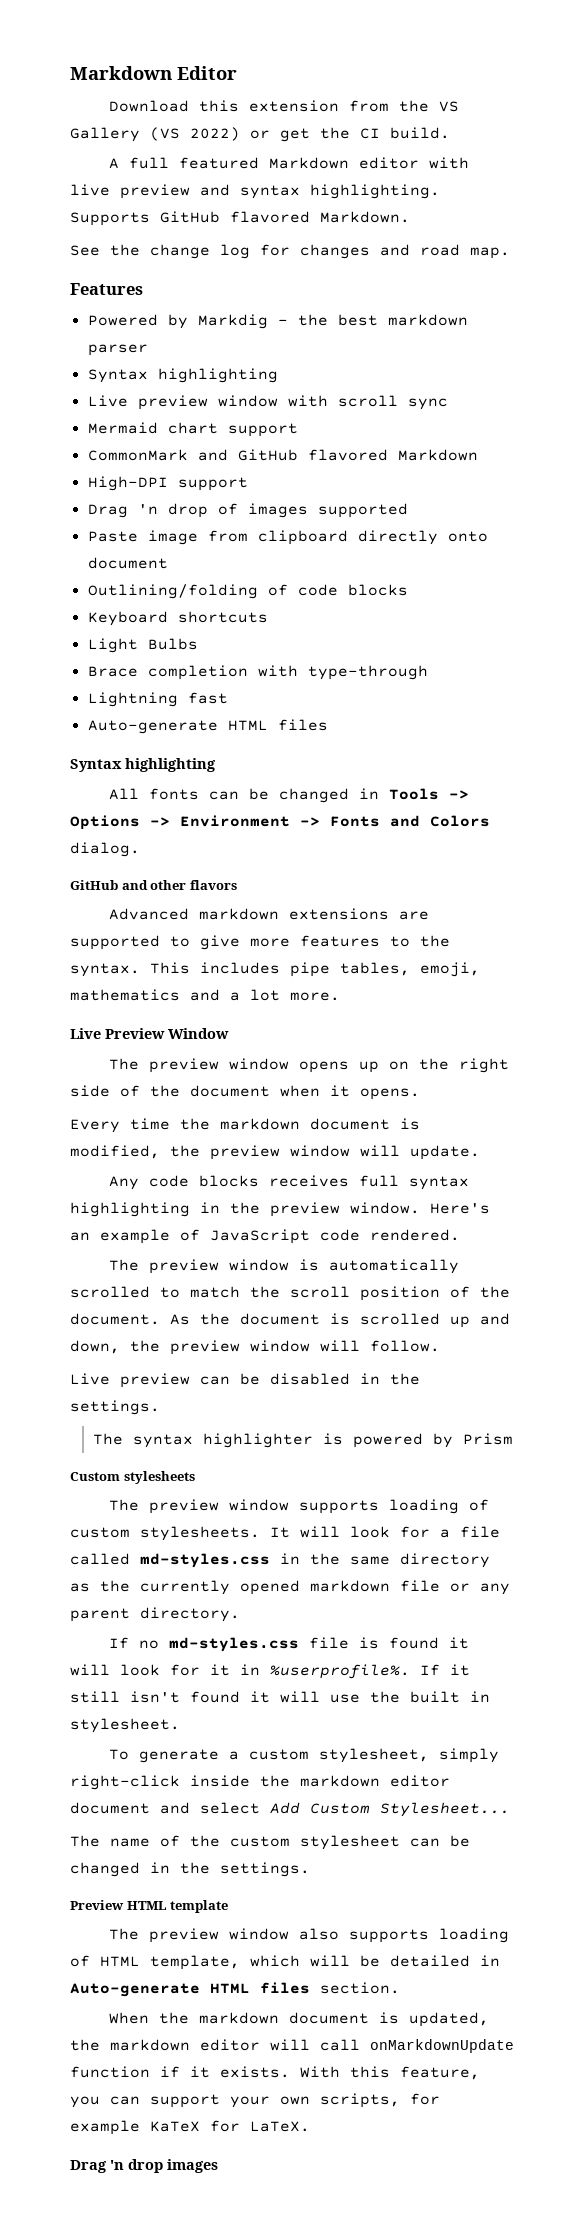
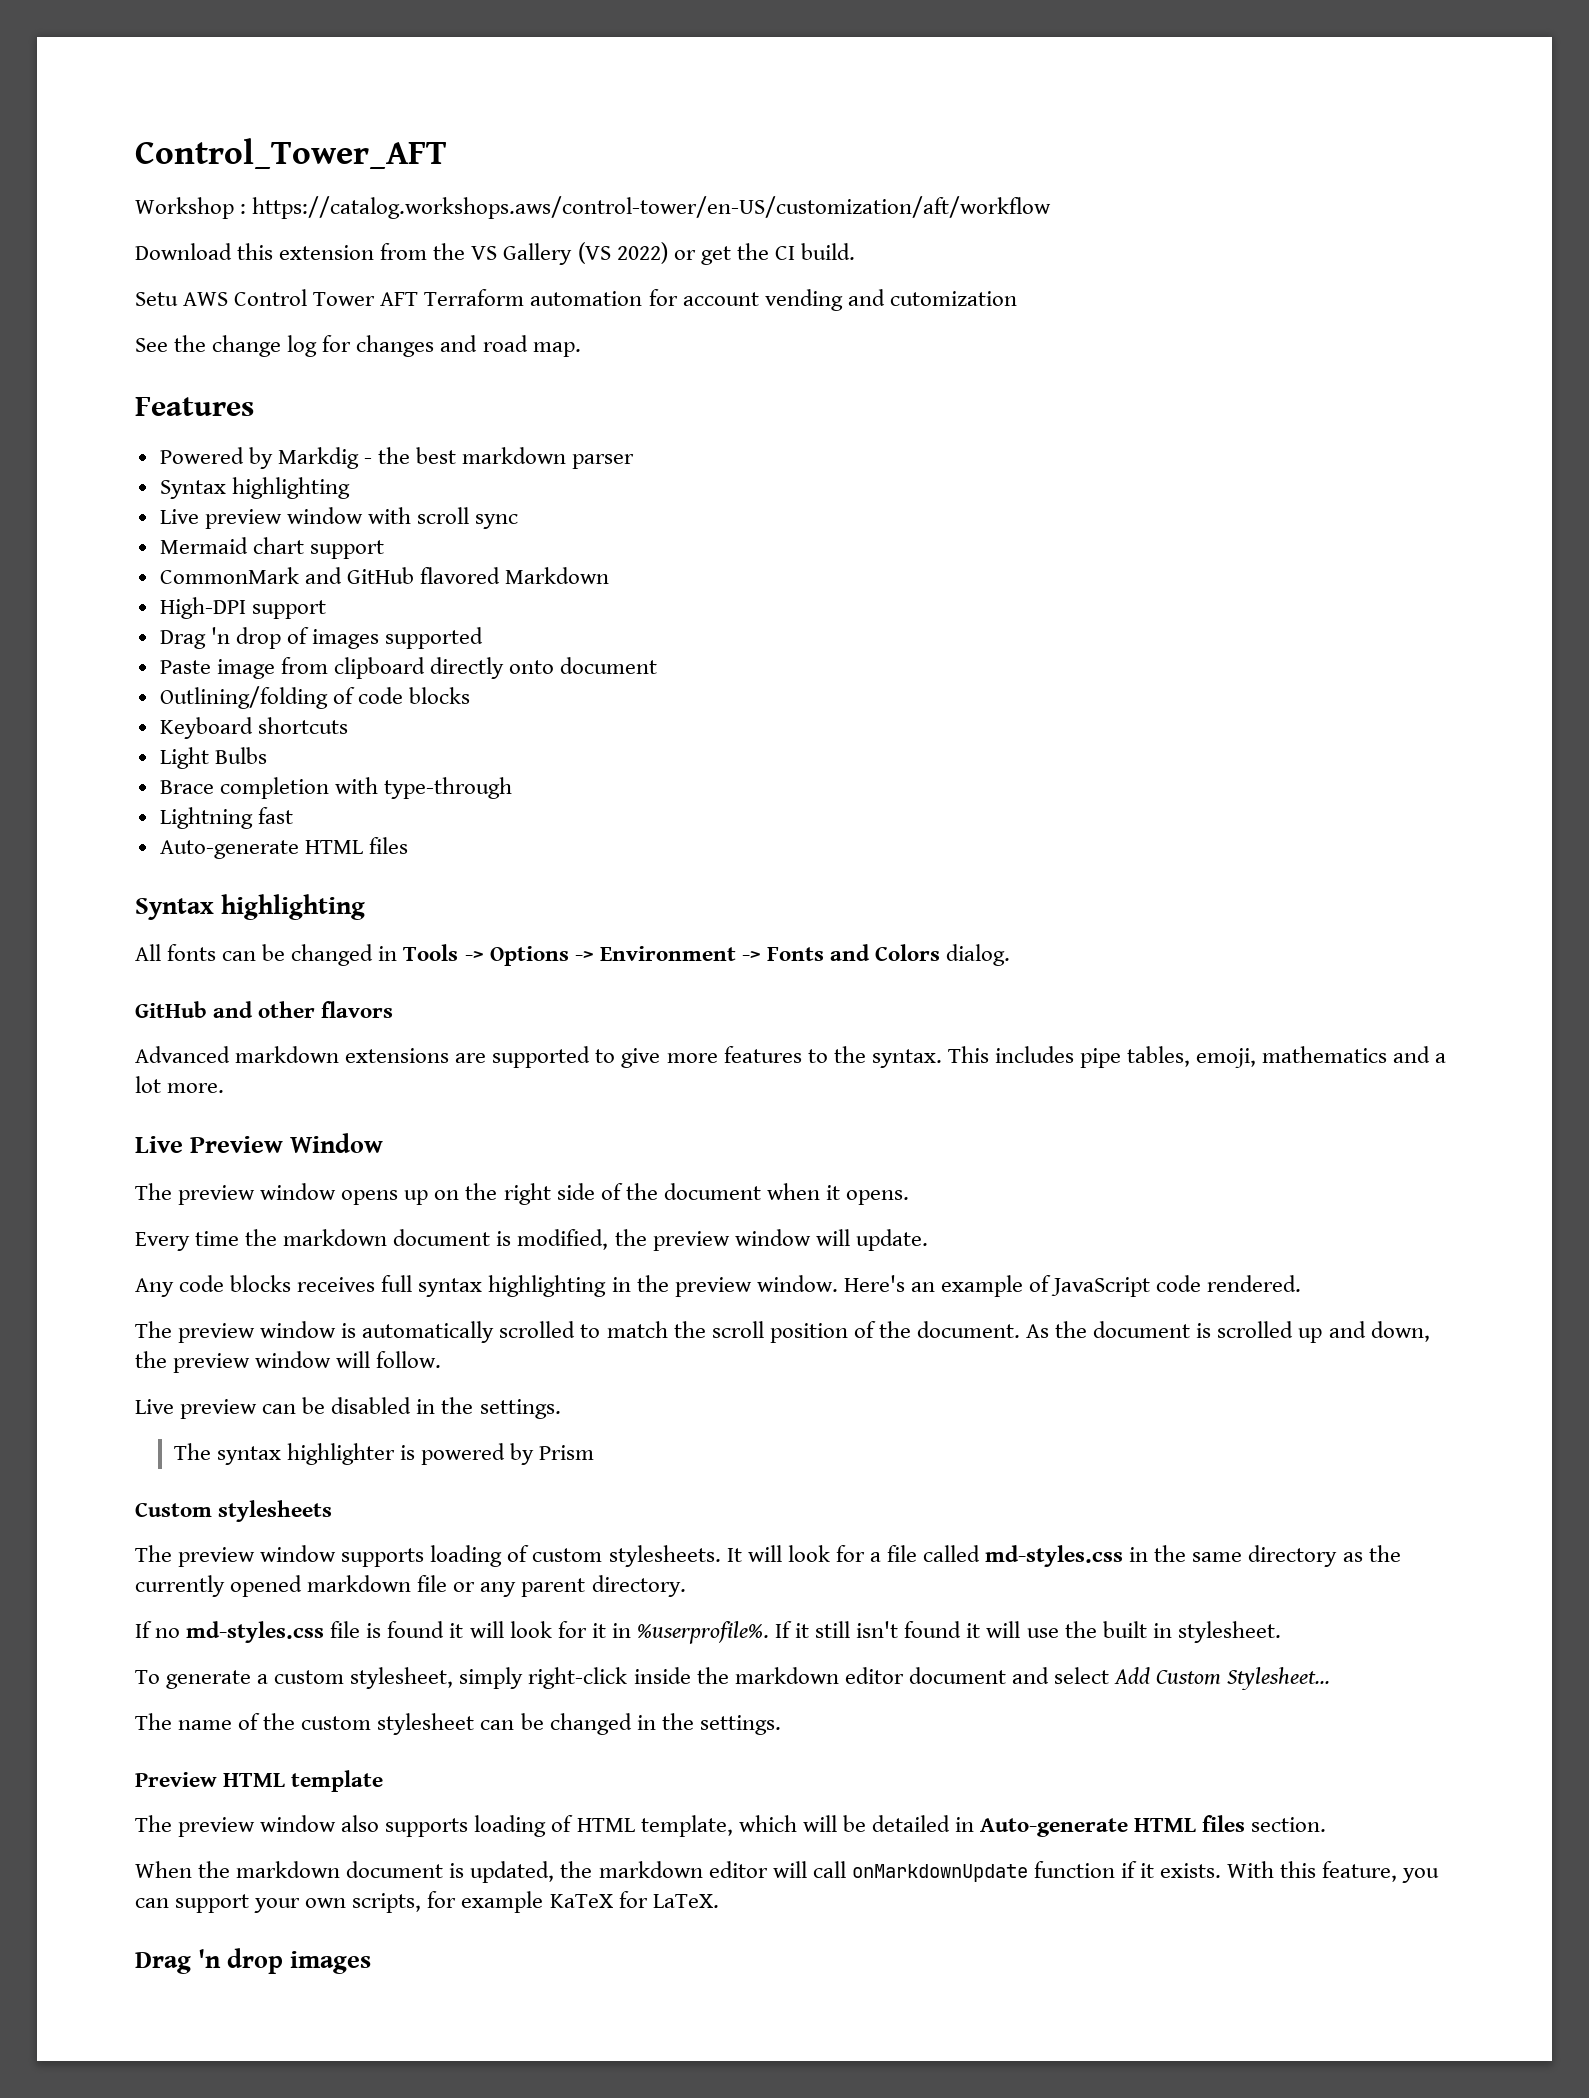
[70,66,237,80] Markdown Editor -> [135,138,447,169] [135,196,1052,219] Control_Tower_AFT // Workshop : https://catalog.workshops.aws/control-tower/en-US/customization/aft/workflow
[109,157,470,169] [70,184,440,199] [70,211,410,226] A full featured Markdown editor with live preview and syntax highlighting. Supports GitHub flavored Markdown. -> [135,289,1017,311] Setu AWS Control Tower AFT Terraform automation for account vending and cutomization

